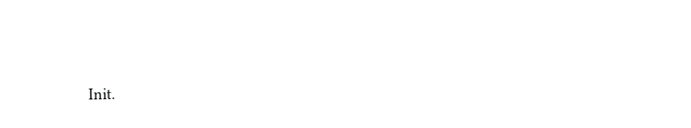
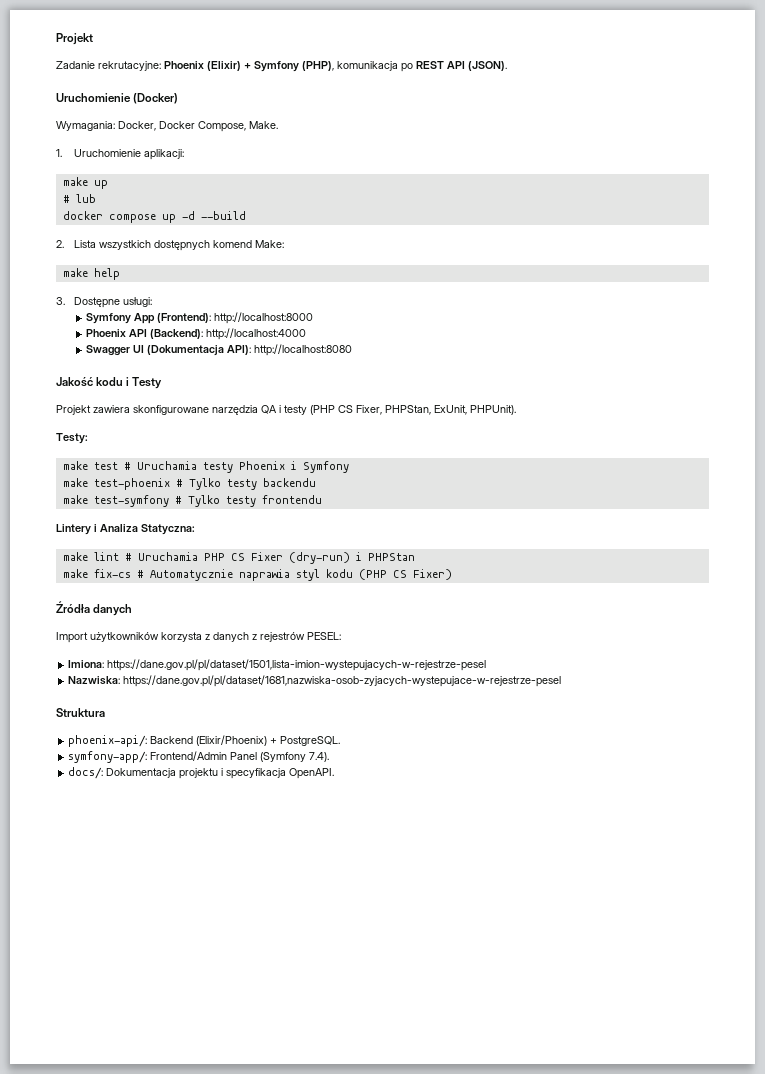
[88,88,116,100] Init. -> [56,33,93,45] [56,61,507,72] [56,93,179,104] [56,121,278,132] [56,149,184,160] [62,177,108,189] [62,194,96,203] [62,211,246,223] [56,240,284,251] [62,268,120,280] [56,297,152,308] [86,312,314,324] [86,328,307,340] [86,344,353,356] [56,377,163,389] [56,405,516,415] [56,433,88,444] [62,461,349,473] [62,478,316,490] [62,495,322,507] [56,524,195,535] [62,552,415,564] [62,569,452,581] [56,601,133,616] [56,632,341,643] [68,659,487,671] [68,675,562,687] [56,708,105,717] [68,735,341,747] [68,751,330,763] [68,767,335,779] Projekt // Zadanie rekrutacyjne: Phoenix (Elixir) + Symfony (PHP), komunikacja po REST API (JSON). // Uruchomienie (Docker) // Wymagania: Docker, Docker Compose, Make. // 1. Uruchomienie aplikacji: // make up // # lub // docker compose up -d --build // 2. Lista wszystkich dostępnych komend Make: // make help // 3. Dostępne usługi: // Symfony App (Frontend): http://localhost:8000 // Phoenix API (Backend): http://localhost:4000 // Swagger UI (Dokumentacja API): http://localhost:8080 // Jakość kodu i Testy // Projekt zawiera skonfigurowane narzędzia QA i testy (PHP CS Fixer, PHPStan, ExUnit, PHPUnit). // Testy: // make test # Uruchamia testy Phoenix i Symfony // make test-phoenix # Tylko testy backendu // make test-symfony # Tylko testy frontendu // Lintery i Analiza Statyczna: // make lint # Uruchamia PHP CS Fixer (dry-run) i PHPStan // make fix-cs # Automatycznie naprawia styl kodu (PHP CS Fixer) // Źródła danych // Import użytkowników korzysta z danych z rejestrów PESEL: // Imiona: https://dane.gov.pl/pl/dataset/1501,lista-imion-wystepujacych-w-rejestrze-pesel // Nazwiska: https://dane.gov.pl/pl/dataset/1681,nazwiska-osob-zyjacych-wystepujace-w-rejestrze-pesel // Struktura // phoenix-api/: Backend (Elixir/Phoenix) + PostgreSQL. // symfony-app/: Frontend/Admin Panel (Symfony 7.4). // docs/: Dokumentacja projektu i specyfikacja OpenAPI.

